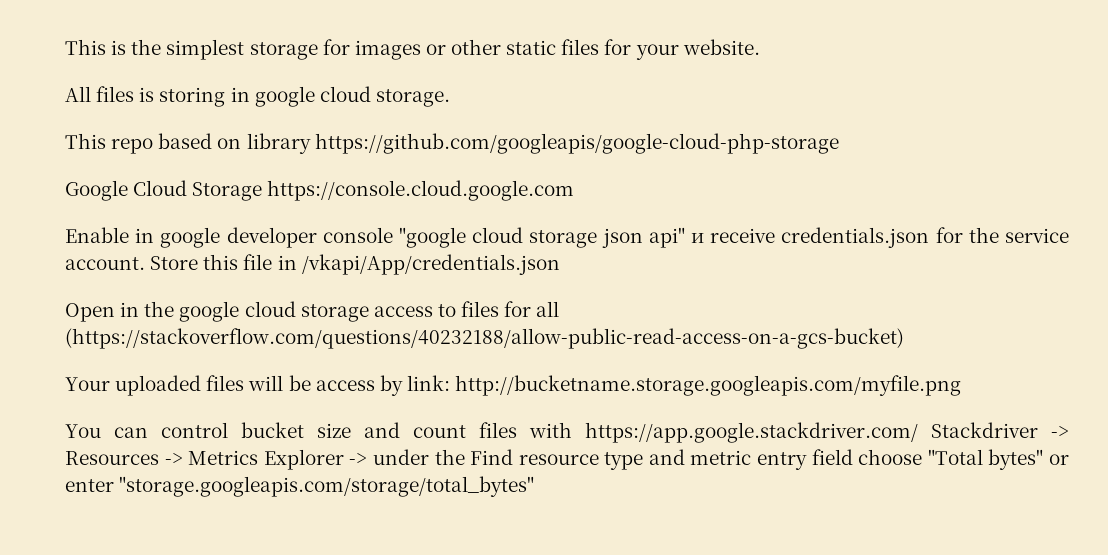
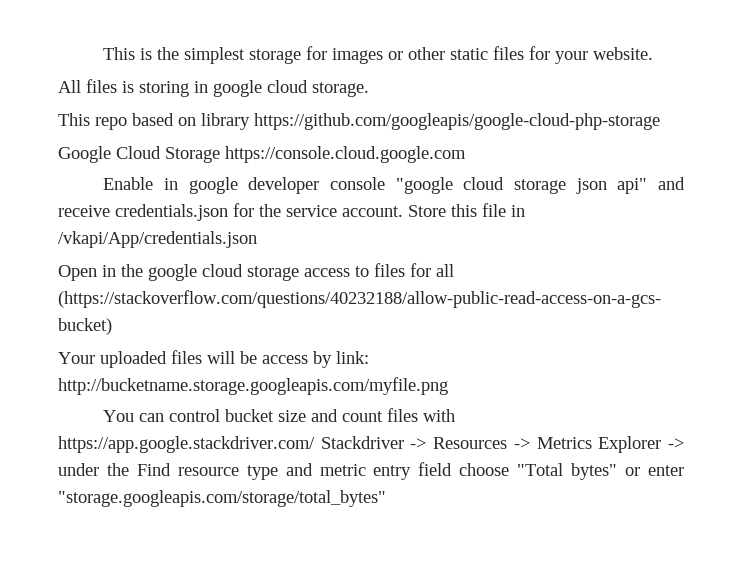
[691,233,705,243] и -> [657,177,685,190] and

